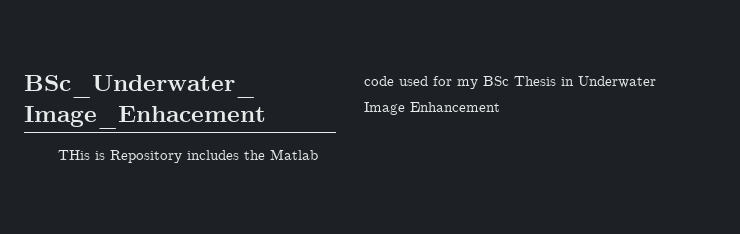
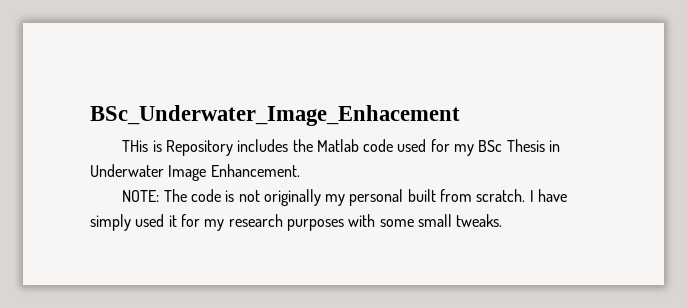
[410,102,500,112] Enhancement -> [210,164,300,177] [122,189,568,206] [90,214,503,231] Enhancement. // NOTE: The code is not originally my personal built from scratch. I have simply used it for my research purposes with some small tweaks.

